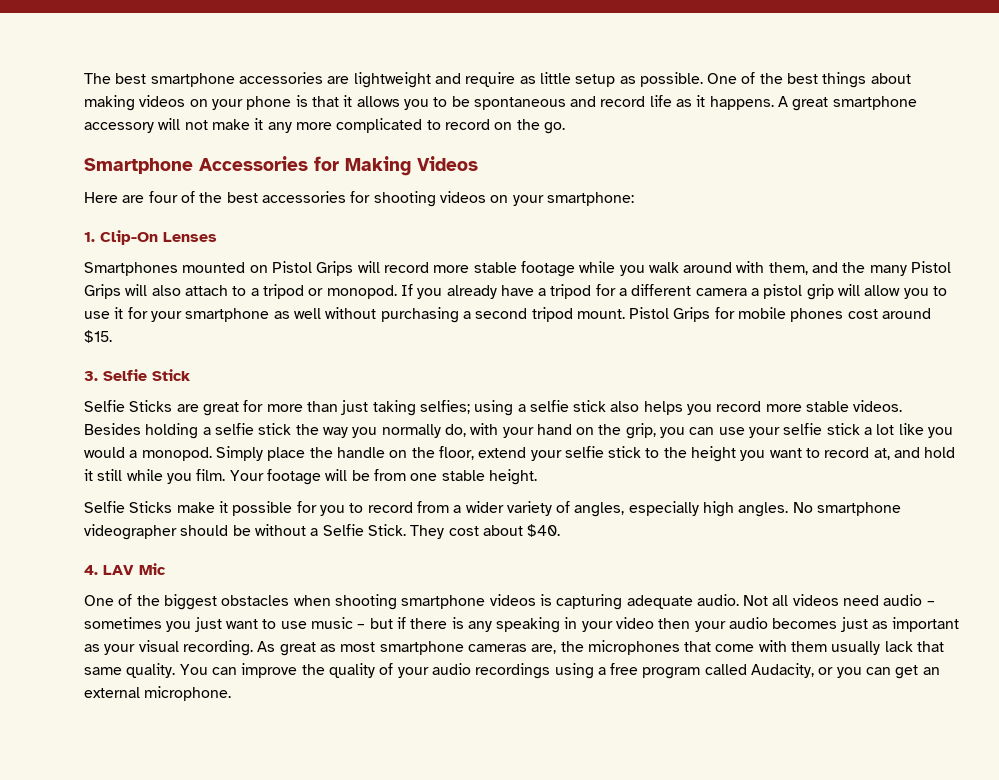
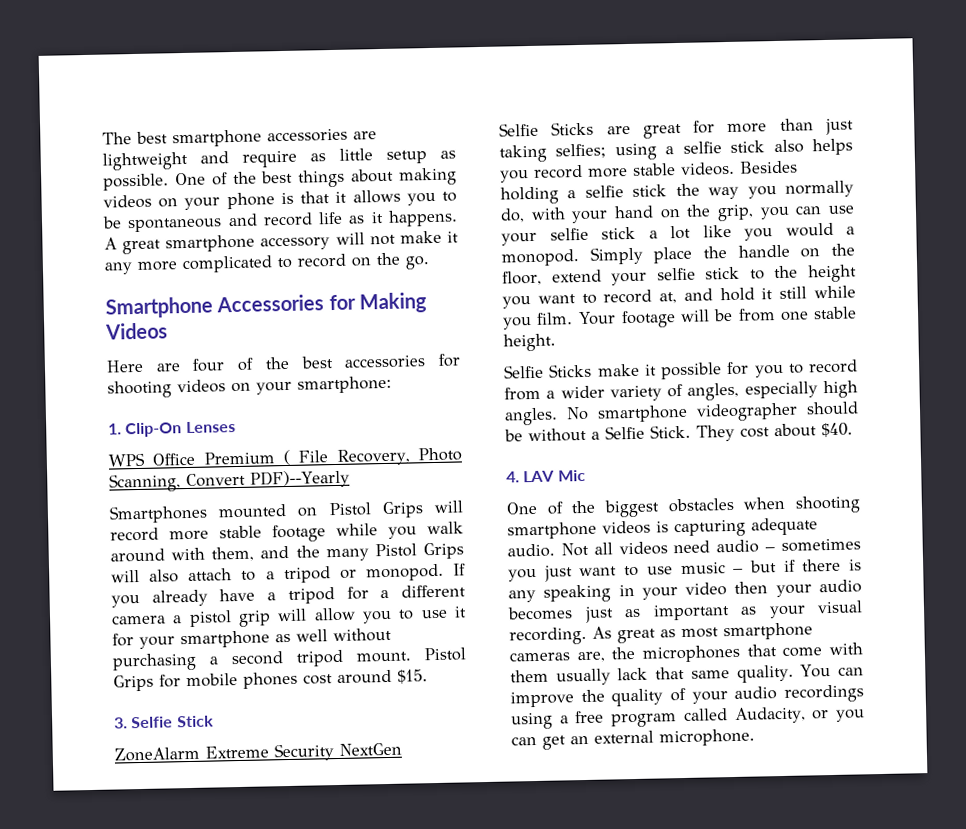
(217, 237) none -> [108,447,462,467] [109,469,350,493] // WPS Office Premium ( File Recovery, Photo Scanning, Convert PDF)--Yearly
(191, 375) none -> [114,742,402,762] // ZoneAlarm Extreme Security NextGen

